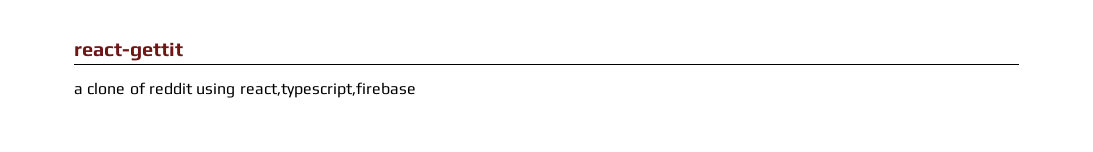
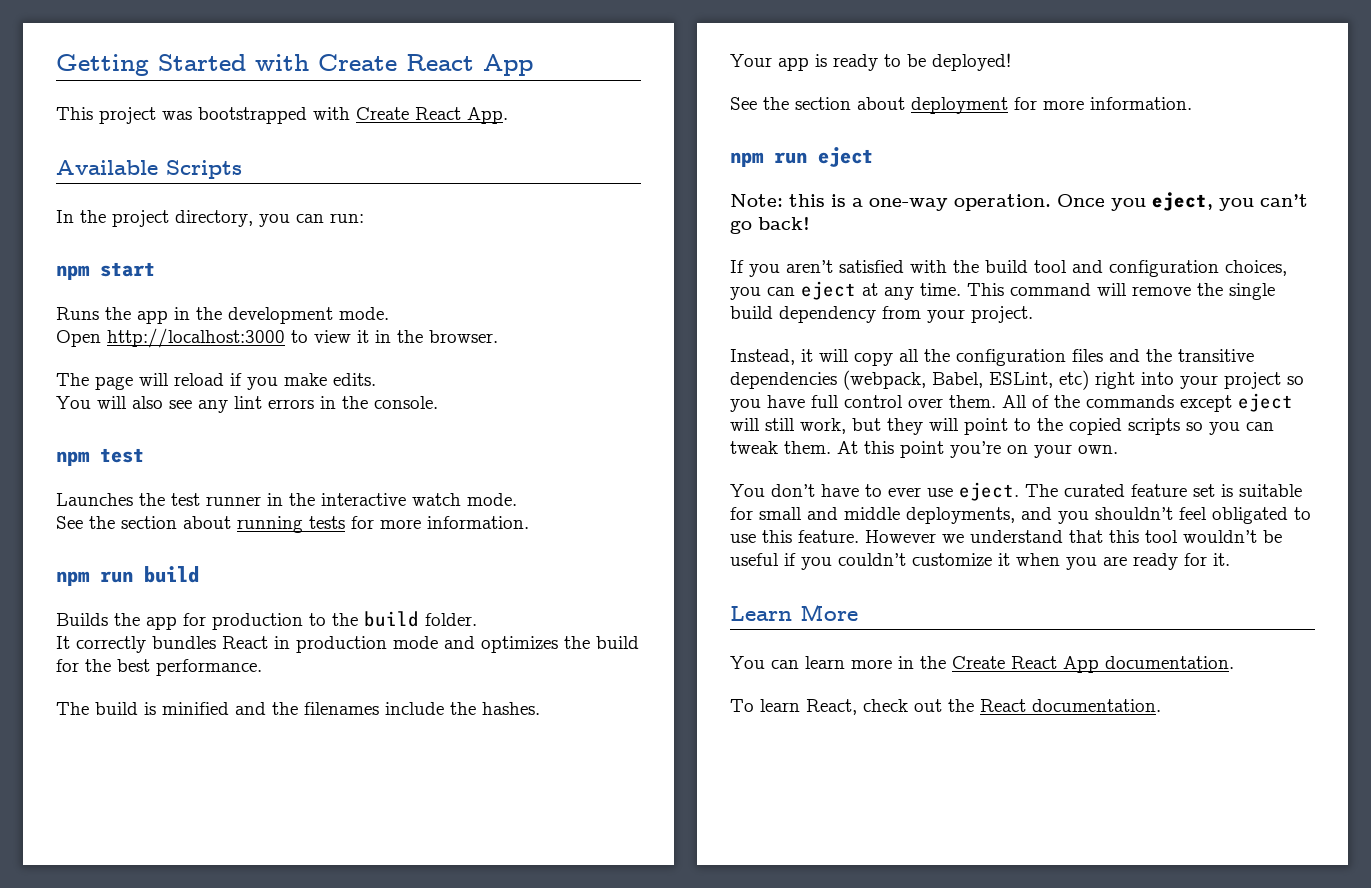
[74,42,183,61] [74,82,416,98] react-gettit // a clone of reddit using react,typescript,firebase -> [56,54,533,76] [56,107,508,124] [56,160,242,179] [56,210,364,227] [56,262,155,280] [56,307,389,324] [56,328,498,348] [56,373,376,390] [56,396,438,413] [56,448,144,466] [56,493,517,506] [56,516,529,533] [56,566,199,586] [56,611,477,630] [56,636,639,653] [56,659,262,676] [56,702,540,715] [730,53,1011,71] [730,97,1192,114] [730,147,873,167] [730,192,1308,211] [730,217,810,234] [730,260,1287,277] [730,281,1275,300] [730,306,1033,323] [730,349,1254,366] [730,370,1304,390] [730,393,1293,412] [730,418,1274,435] [730,441,1118,458] [730,482,1302,501] [730,507,1311,524] [730,530,1282,543] [730,553,1230,570] [730,604,858,621] [730,656,1234,673] [730,699,1161,715] Getting Started with Create React App // This project was bootstrapped with Create React App. // Available Scripts // In the project directory, you can run: // npm start // Runs the app in the development mode. // Open http://localhost:3000 to view it in the browser. // The page will reload if you make edits. // You will also see any lint errors in the console. // npm test // Launches the test runner in the interactive watch mode. // See the section about running tests for more information. // npm run build // Builds the app for production to the build folder. // It correctly bundles React in production mode and optimizes the build for the best performance. // The build is minified and the filenames include the hashes. // Your app is ready to be deployed! // See the section about deployment for more information. // npm run eject // Note: this is a one-way operation. Once you eject, you can’t go back! // If you aren’t satisfied with the build tool and configuration choices, you can eject at any time. This command will remove the single build dependency from your project. // Instead, it will copy all the configuration files and the transitive dependencies (webpack, Babel, ESLint, etc) right into your project so you have full control over them. All of the commands except eject will still work, but they will point to the copied scripts so you can tweak them. At this point you’re on your own. // You don’t have to ever use eject. The curated feature set is suitable for small and middle deployments, and you shouldn’t feel obligated to use this feature. However we understand that this tool wouldn’t be useful if you couldn’t customize it when you are ready for it. // Learn More // You can learn more in the Create React App documentation. // To learn React, check out the React documentation.

